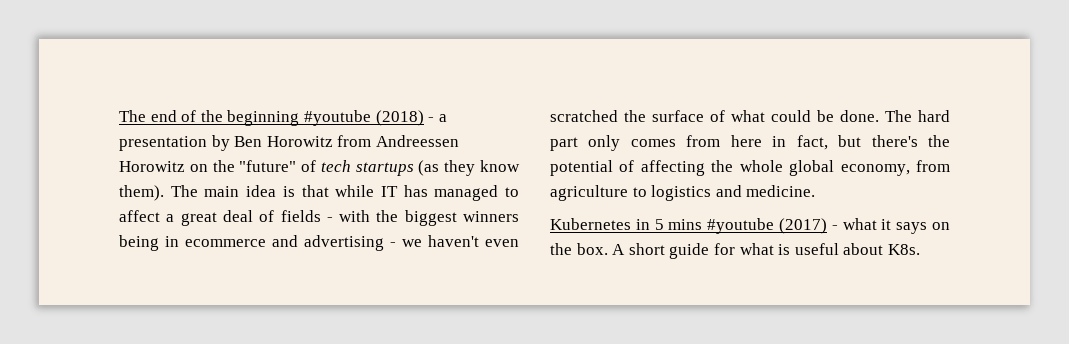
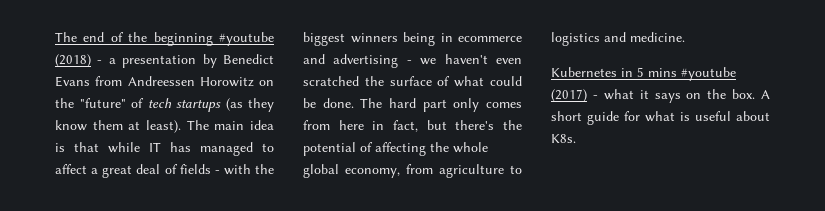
[234,136,333,147] Ben Horowitz -> [223,54,274,64] [55,76,90,87] Benedict Evans
[119,185,164,201] them). -> [92,120,181,133] them at least).

